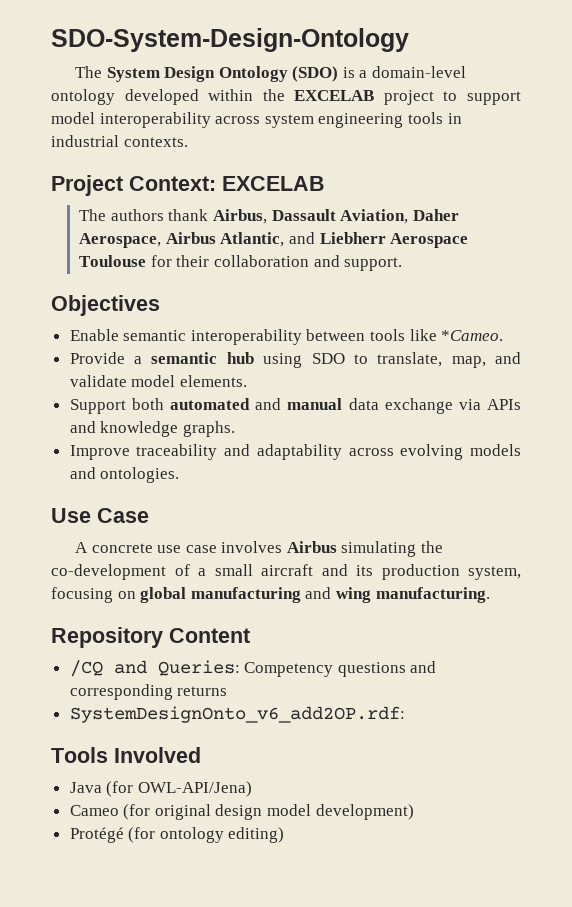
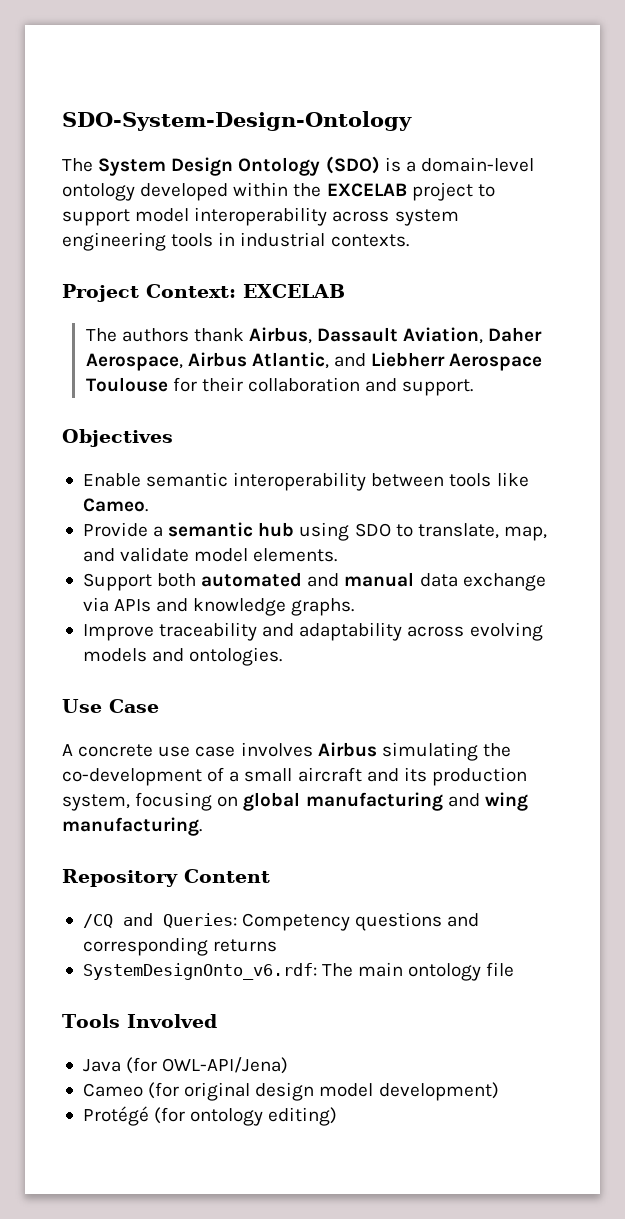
[441,330,504,341] *Cameo. -> [82,498,148,512] Cameo.
[69,706,405,723] SystemDesignOnto_v6_add2OP.rdf: -> [82,962,515,981] SystemDesignOnto_v6.rdf: The main ontology file

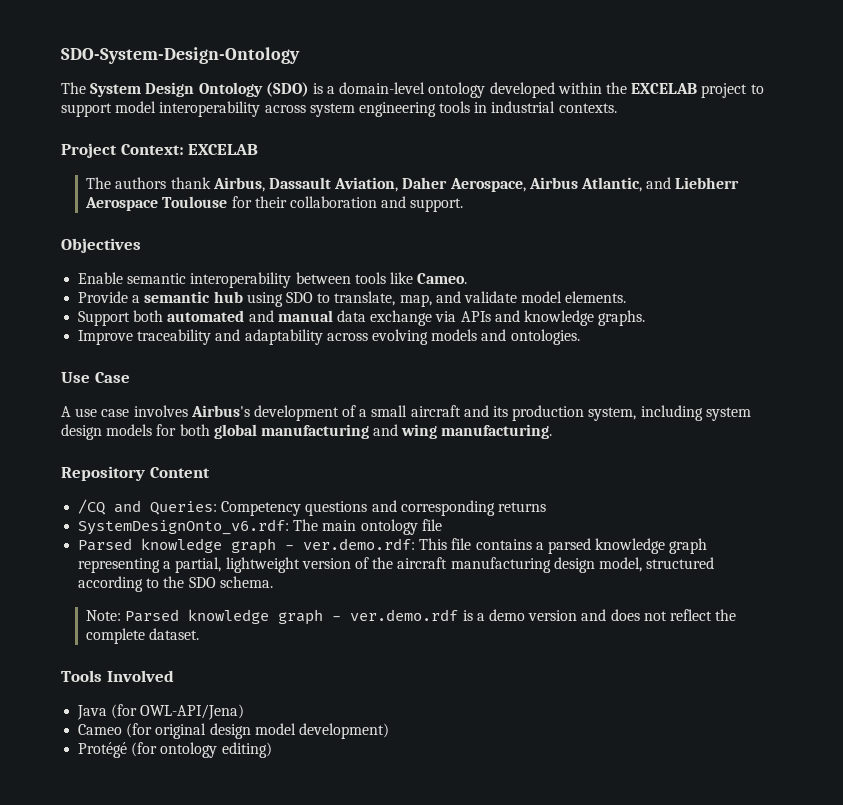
[78,744,154,757] concrete -> (71, 411) none
[317,742,511,761] [62,768,202,786] Airbus simulating the co-development -> [190,405,339,421] Airbus's development
[135,792,239,811] focusing on -> [640,405,751,421] [61,424,210,440] including system design models for both
(515, 969) none -> [78,538,708,554] [78,557,715,573] [78,576,273,592] [86,609,737,625] [86,628,200,644] // Parsed knowledge graph - ver.demo.rdf: This file contains a parsed knowledge graph representing a partial, lightweight version of the aircraft manufacturing design model, structured according to the SDO schema. // Note: Parsed knowledge graph - ver.demo.rdf is a demo version and does not reflect the complete dataset.

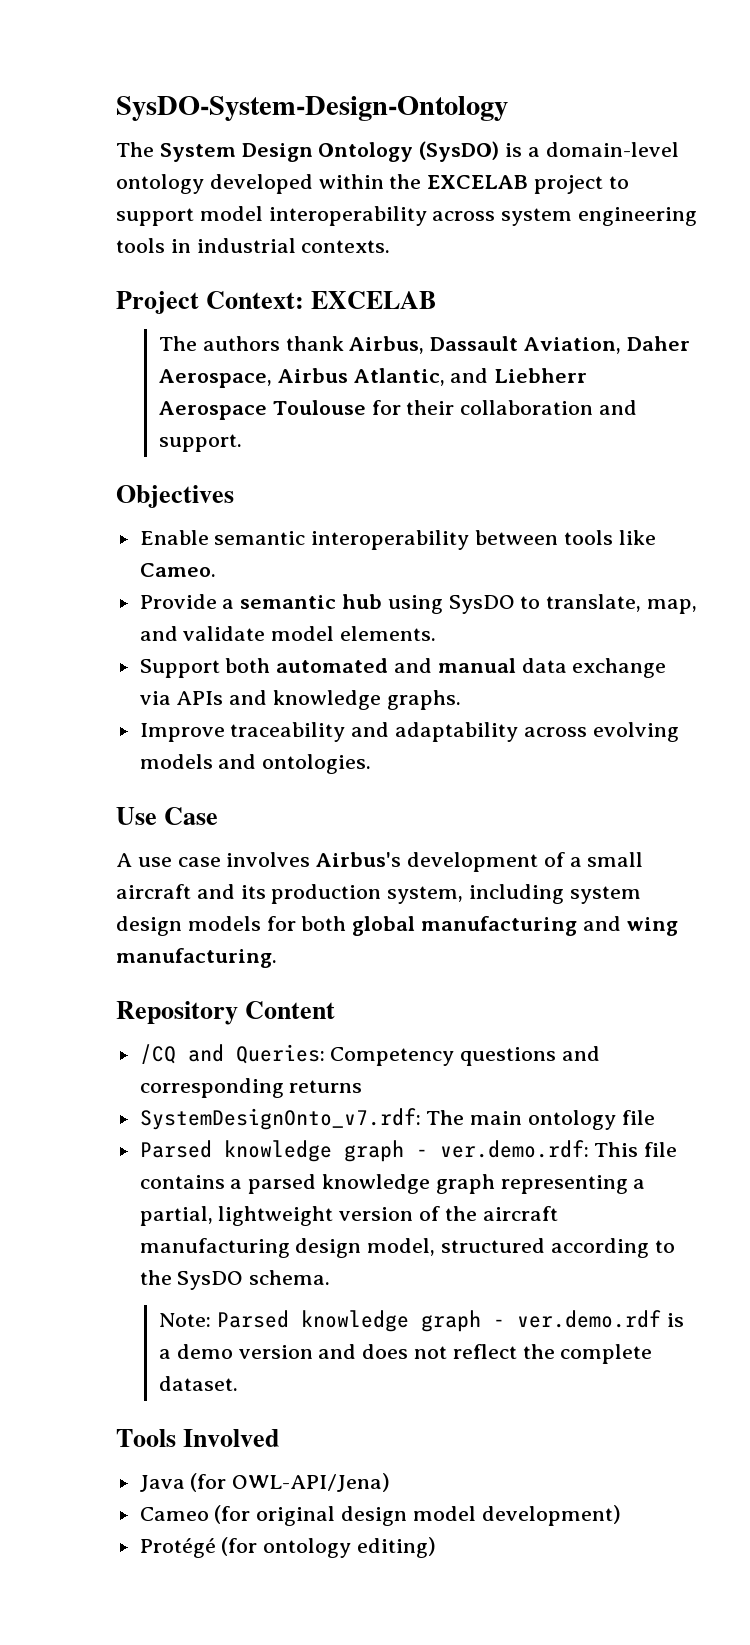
[61,47,300,64] SDO-System-Design-Ontology -> [116,96,508,121] SysDO-System-Design-Ontology
[265,82,309,97] (SDO) -> [419,141,500,162] (SysDO)
[285,292,313,303] SDO -> [448,595,515,614] SysDO
[78,519,290,535] SystemDesignOnto_v6.rdf: -> [139,1108,421,1130] SystemDesignOnto_v7.rdf:
[188,577,216,588] SDO -> [177,1271,244,1290] SysDO

